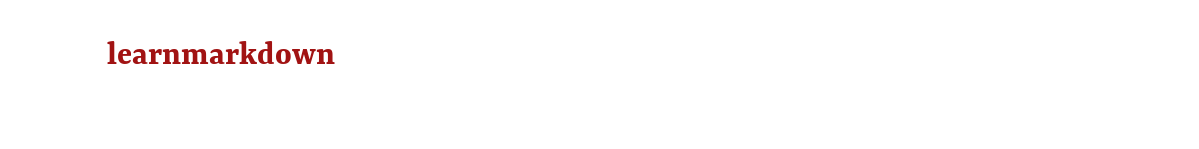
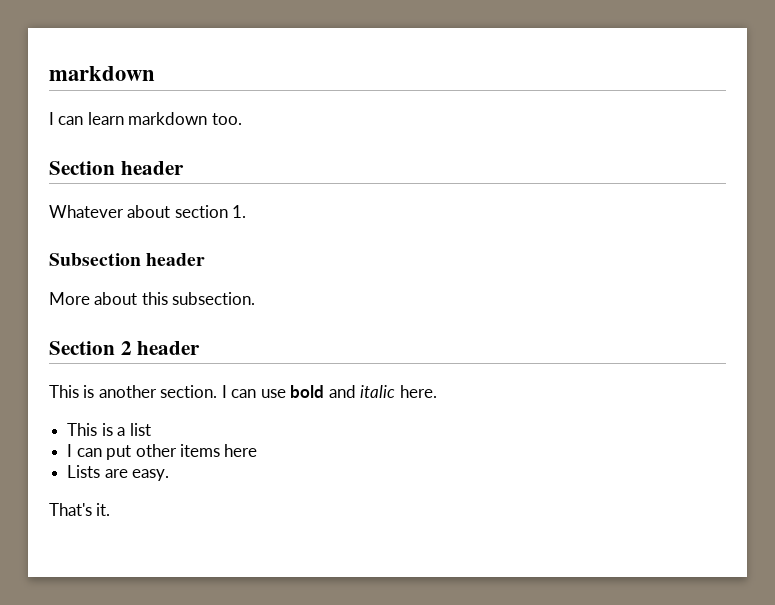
[107,41,335,64] learnmarkdown -> [49,66,155,81] [49,112,242,125] [49,161,184,175] [49,205,247,218] [49,253,206,266] [49,292,256,305] [49,341,201,355] [49,385,437,398] [67,423,151,436] [67,444,258,460] [67,465,170,481] [49,503,111,516] markdown // I can learn markdown too. // Section header // Whatever about section 1. // Subsection header // More about this subsection. // Section 2 header // This is another section. I can use bold and italic here. // This is a list // I can put other items here // Lists are easy. // That's it.

